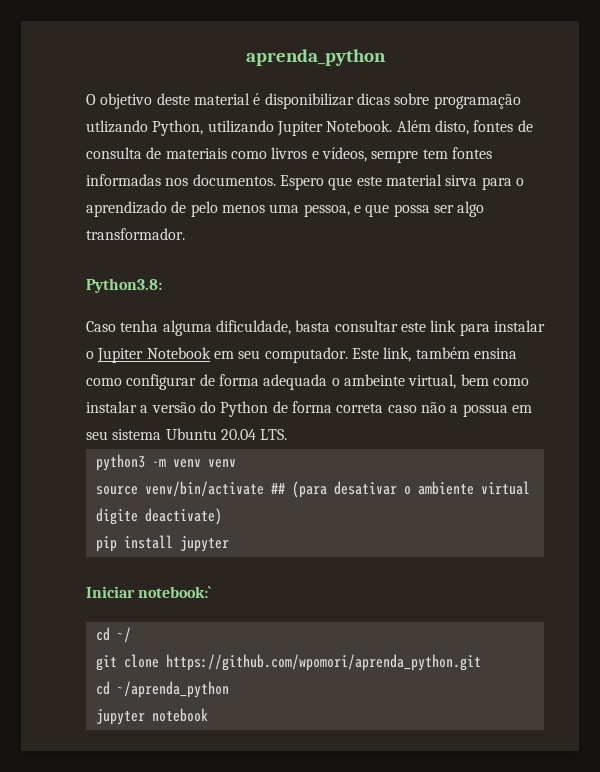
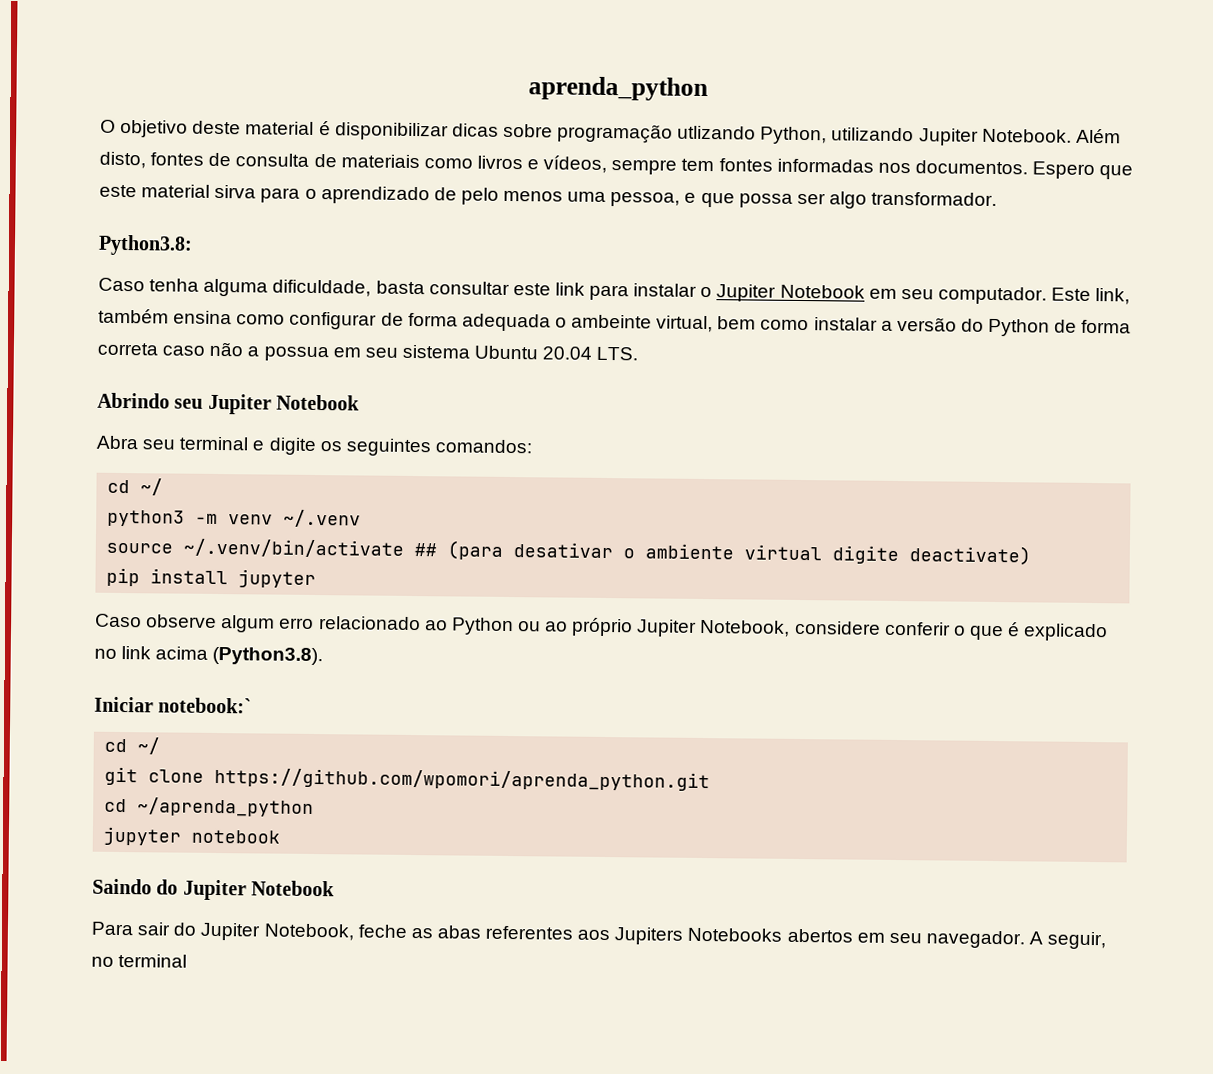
(288, 434) none -> [97,392,361,415] [96,435,532,457] [107,478,164,496] // Abrindo seu Jupiter Notebook // Abra seu terminal e digite os seguintes comandos: // cd ~/
[207,459,236,468] venv -> [283,509,362,528] ~/.venv
[144,481,264,497] venv/bin/activate -> [183,538,405,558] ~/.venv/bin/activate
(229, 544) none -> [95,613,1109,642] [94,646,324,666] // Caso observe algum erro relacionado ao Python ou ao próprio Jupiter Notebook, considere conferir o que é explicado no link acima (Python3.8).
(208, 715) none -> [92,878,336,901] [91,921,1107,950] [91,953,188,968] // Saindo do Jupiter Notebook // Para sair do Jupiter Notebook, feche as abas referentes aos Jupiters Notebooks abertos em seu navegador. A seguir, no terminal

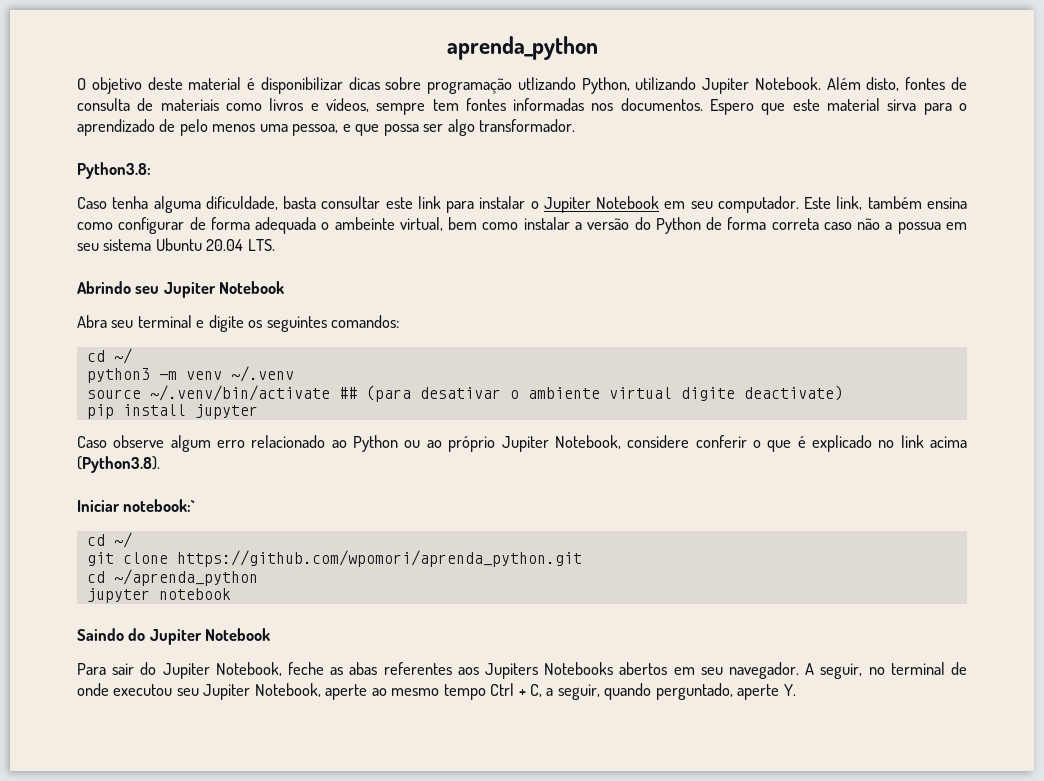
(188, 960) none -> [950,662,967,675] [77,683,796,700] de onde executou seu Jupiter Notebook, aperte ao mesmo tempo Ctrl + C, a seguir, quando perguntado, aperte Y.

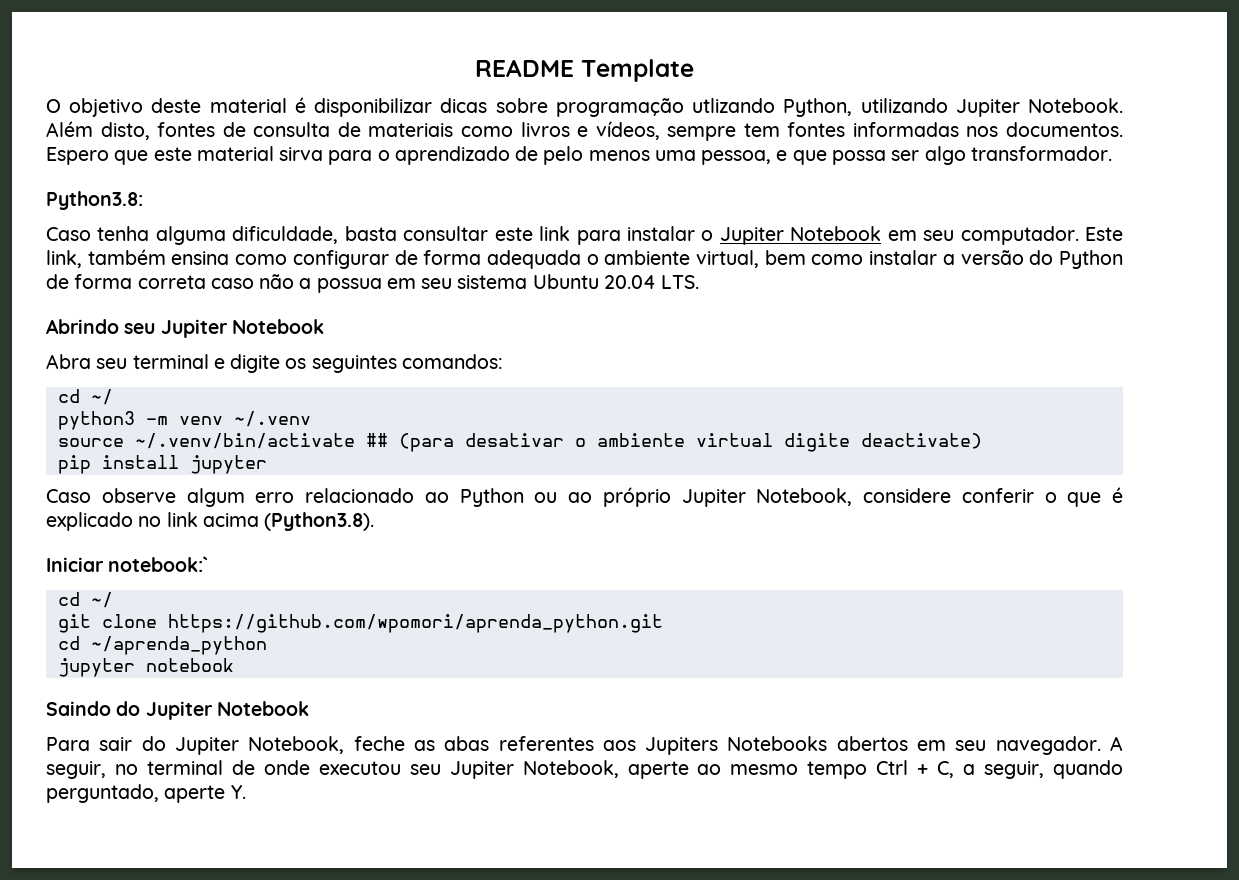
[446,36,598,60] aprenda_python -> [475,59,694,82] README Template
[334,217,395,230] ambeinte -> [604,250,691,265] ambiente

